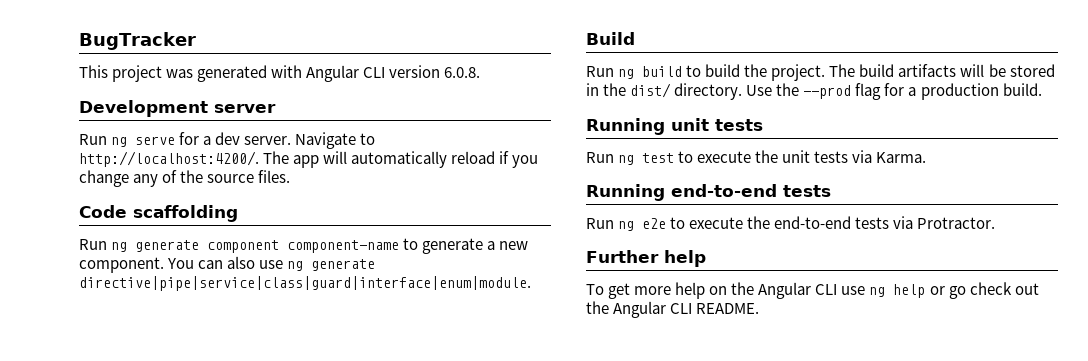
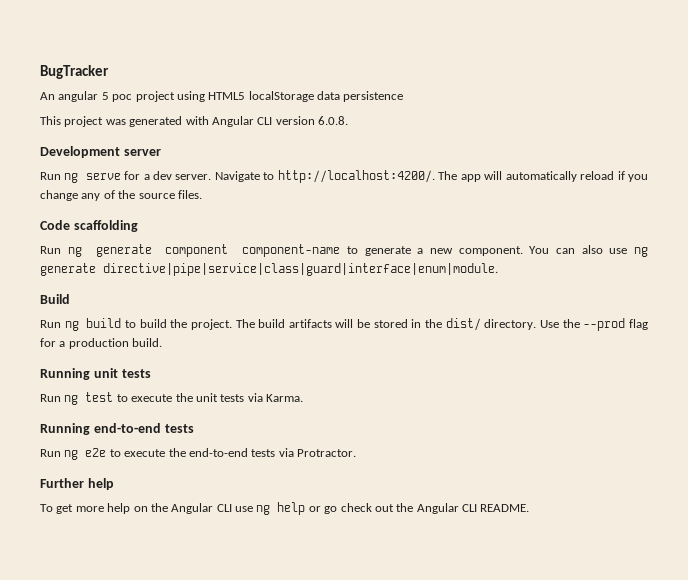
(196, 41) none -> [40,91,404,102] // An angular 5 poc project using HTML5 localStorage data persistence

